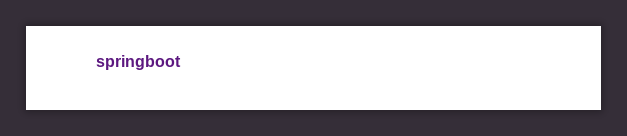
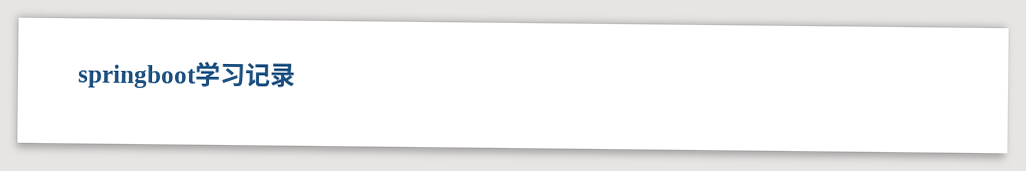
(181, 62) none -> [194,61,296,88] 学习记录

